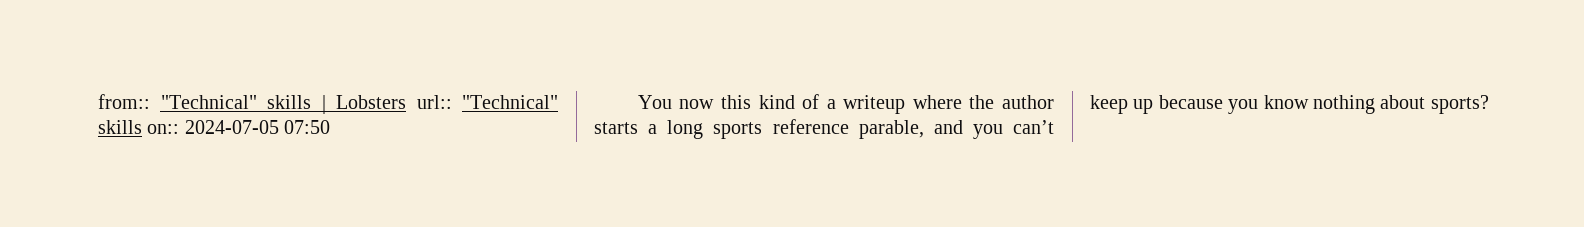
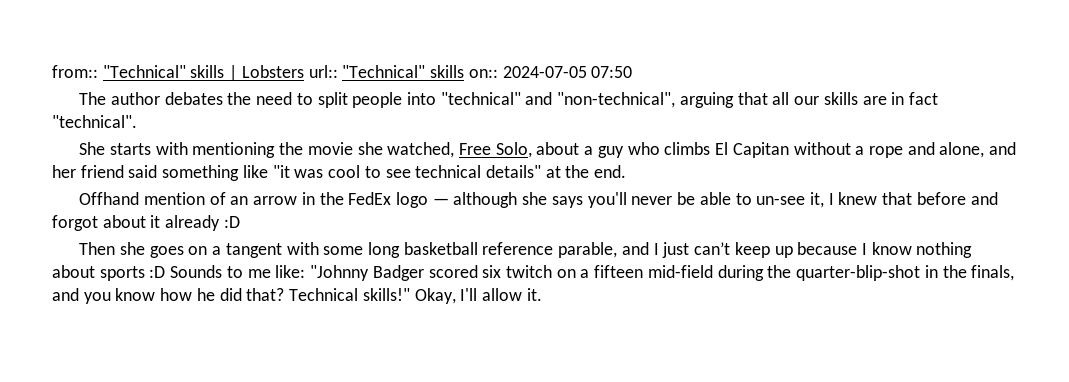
[637,94,1054,114] [594,120,763,139] You now this kind of a writeup where the author starts a long sports -> [79,92,939,108] [52,115,137,128] [79,142,1017,158] [52,165,627,181] [79,192,998,208] [52,215,240,231] [79,242,478,258] The author debates the need to split people into "technical" and "non-technical", arguing that all our skills are in fact "technical". // She starts with mentioning the movie she watched, Free Solo, about a guy who climbs El Capitan without a rope and alone, and her friend said something like "it was cool to see technical details" at the end. // Offhand mention of an arrow in the FedEx logo — although she says you'll never be able to un-see it, I knew that before and forgot about it already :D // Then she goes on a tangent with some long basketball
[972,124,1003,139] you -> [653,242,690,258] I just
[1228,99,1259,114] you -> [862,243,868,255] I
[1430,95,1489,114] sports? -> [99,265,1015,281] [52,288,542,304] sports :D Sounds to me like: "Johnny Badger scored six twitch on a fifteen mid-field during the quarter-blip-shot in the finals, and you know how he did that? Technical skills!" Okay, I'll allow it.

